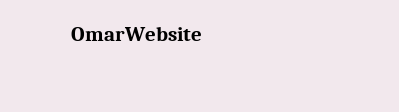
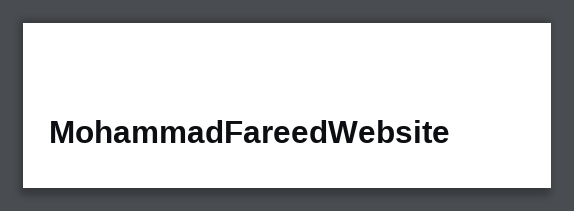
[71,26,202,41] OmarWebsite -> [49,120,450,143] MohammadFareedWebsite

